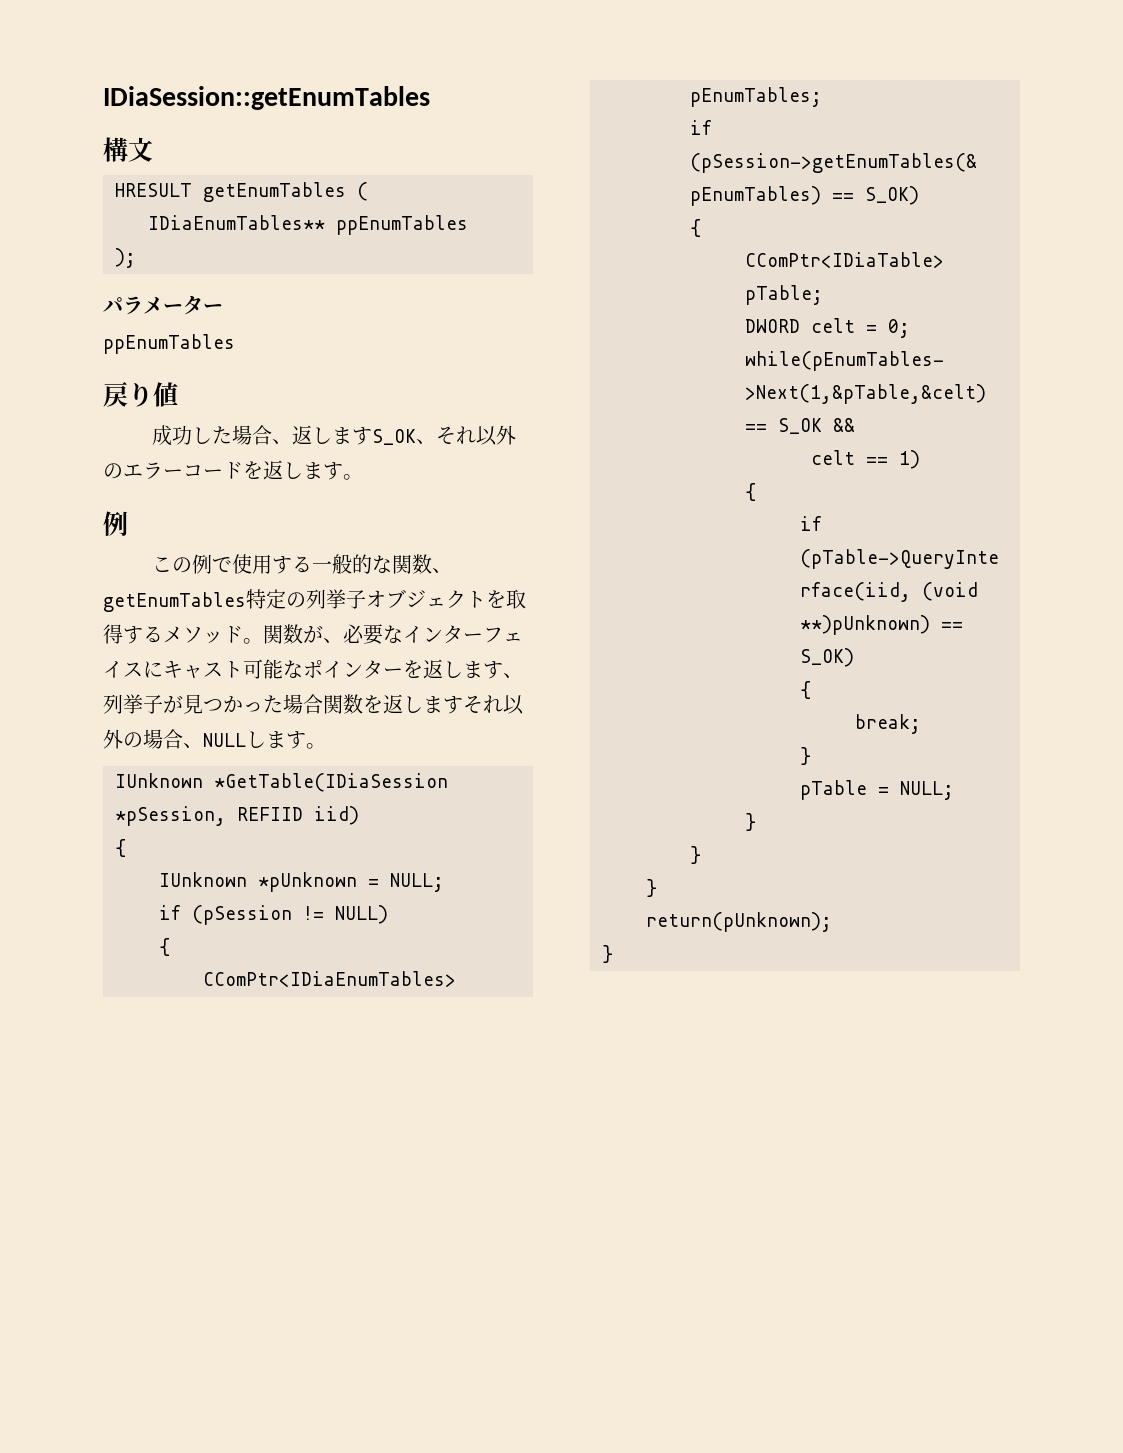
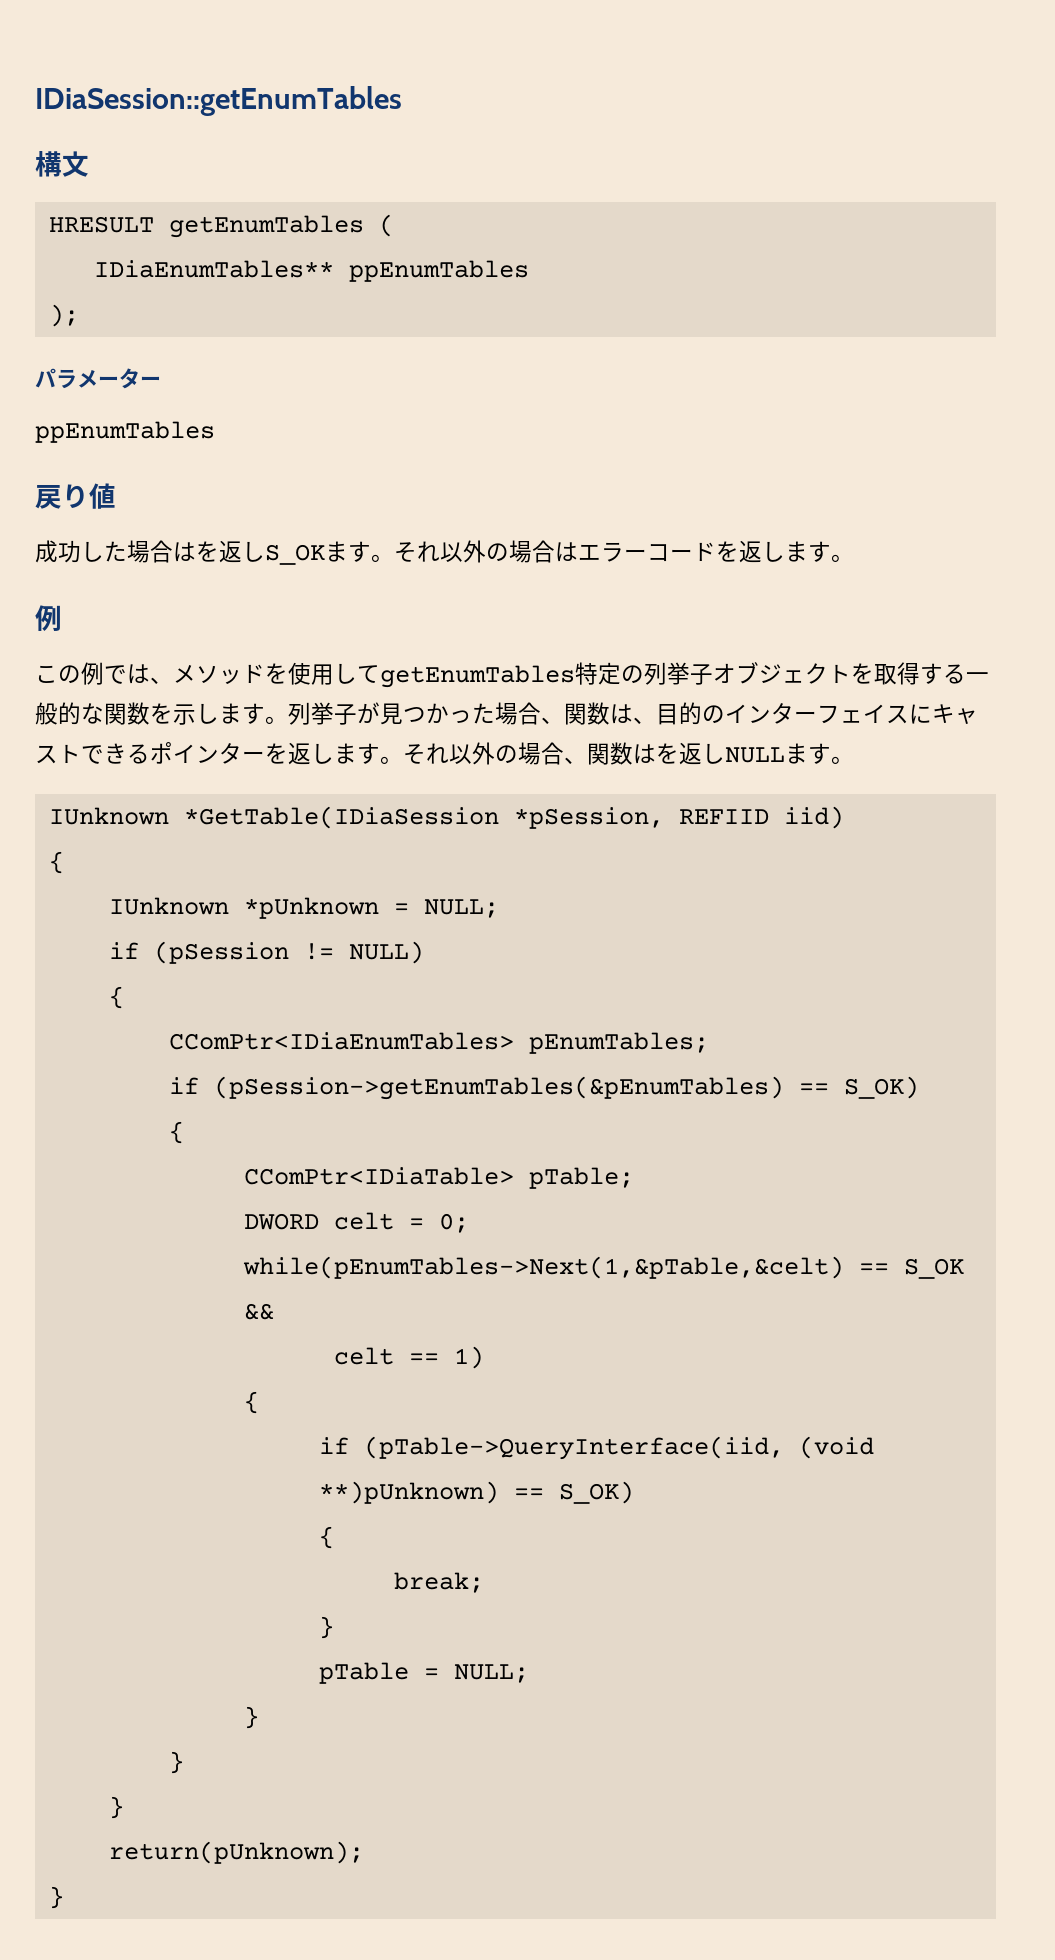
[272,425,517,446] [103,463,123,479] 、返しますS_OK、それ以外の -> [173,540,578,565] はを返しS_OKます。それ以外の場合は
[232,554,453,574] 使用する一般的な関数、 -> [127,662,380,685] は、メソッドを使用して
[163,624,403,645] メソッド。関数が、必要な -> [966,672,989,682] [35,702,725,725] 一般的な関数を示します。列挙子が見つかった場合、関数は、目的の
[243,659,303,679] 可能な -> [81,743,150,764] できる
[503,673,523,678] [103,694,524,715] [103,729,266,749] 、列挙子が見つかった場合関数を返しますそれ以外の場合、NULLし -> [380,742,785,765] 。それ以外の場合、関数はを返しNULL

